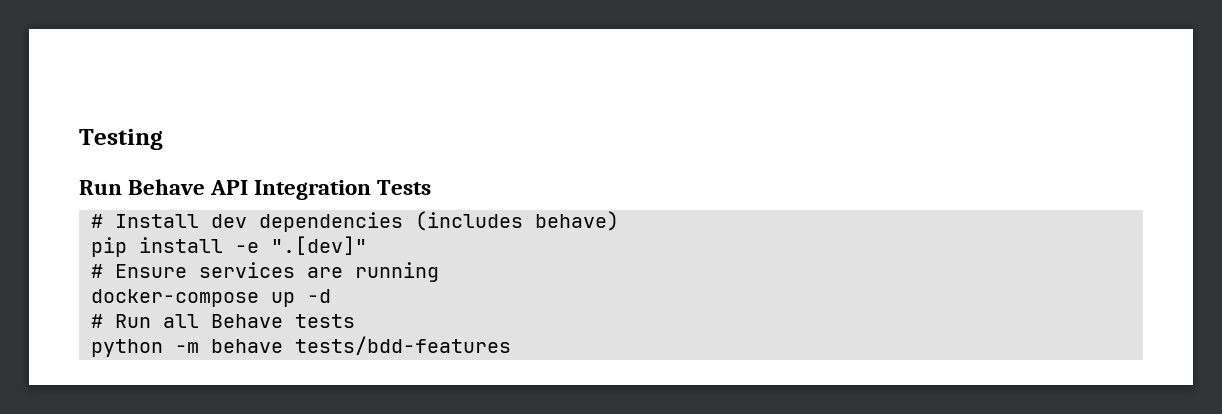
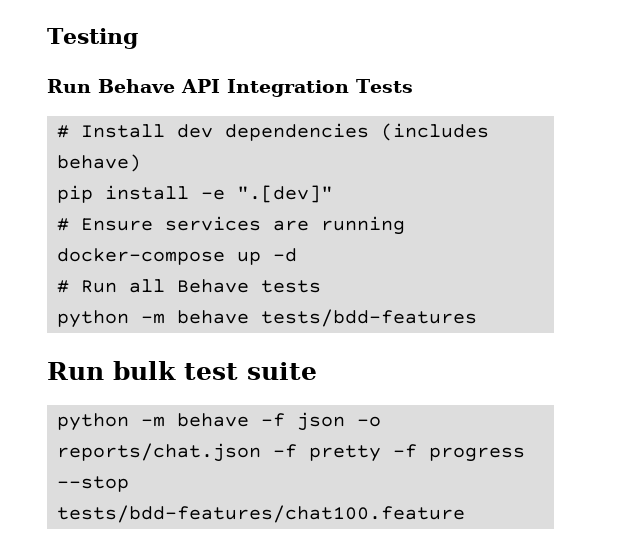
(512, 345) none -> [47,361,317,380] [56,412,381,431] [56,443,525,462] [56,476,129,492] [56,505,465,523] // Run bulk test suite // python -m behave -f json -o reports/chat.json -f pretty -f progress --stop tests/bdd-features/chat100.feature

